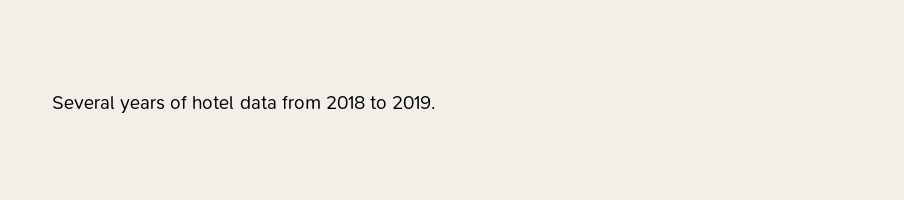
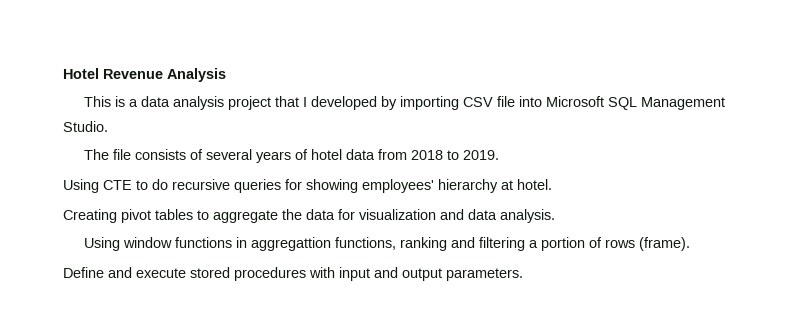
[52,96,115,110] Several -> [63,68,226,82] [84,96,726,110] [63,121,108,132] [84,149,253,160] Hotel Revenue Analysis // This is a data analysis project that I developed by importing CSV file into Microsoft SQL Management Studio. // The file consists of several
(436, 102) none -> [63,179,552,193] [63,209,555,223] [84,237,691,251] [63,267,523,281] // Using CTE to do recursive queries for showing employees' hierarchy at hotel. // Creating pivot tables to aggregate the data for visualization and data analysis. // Using window functions in aggregattion functions, ranking and filtering a portion of rows (frame). // Define and execute stored procedures with input and output parameters.

